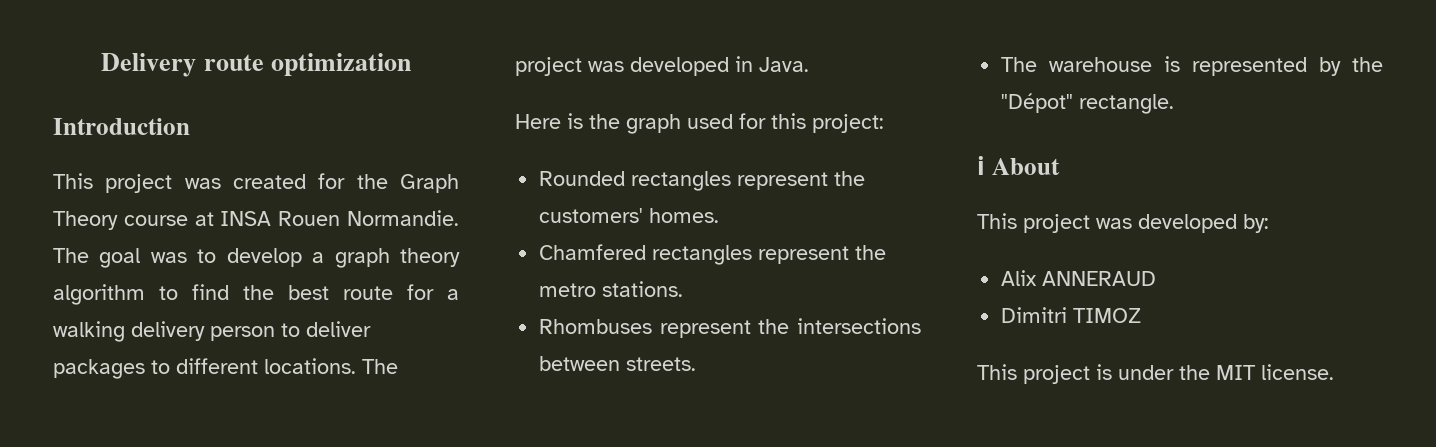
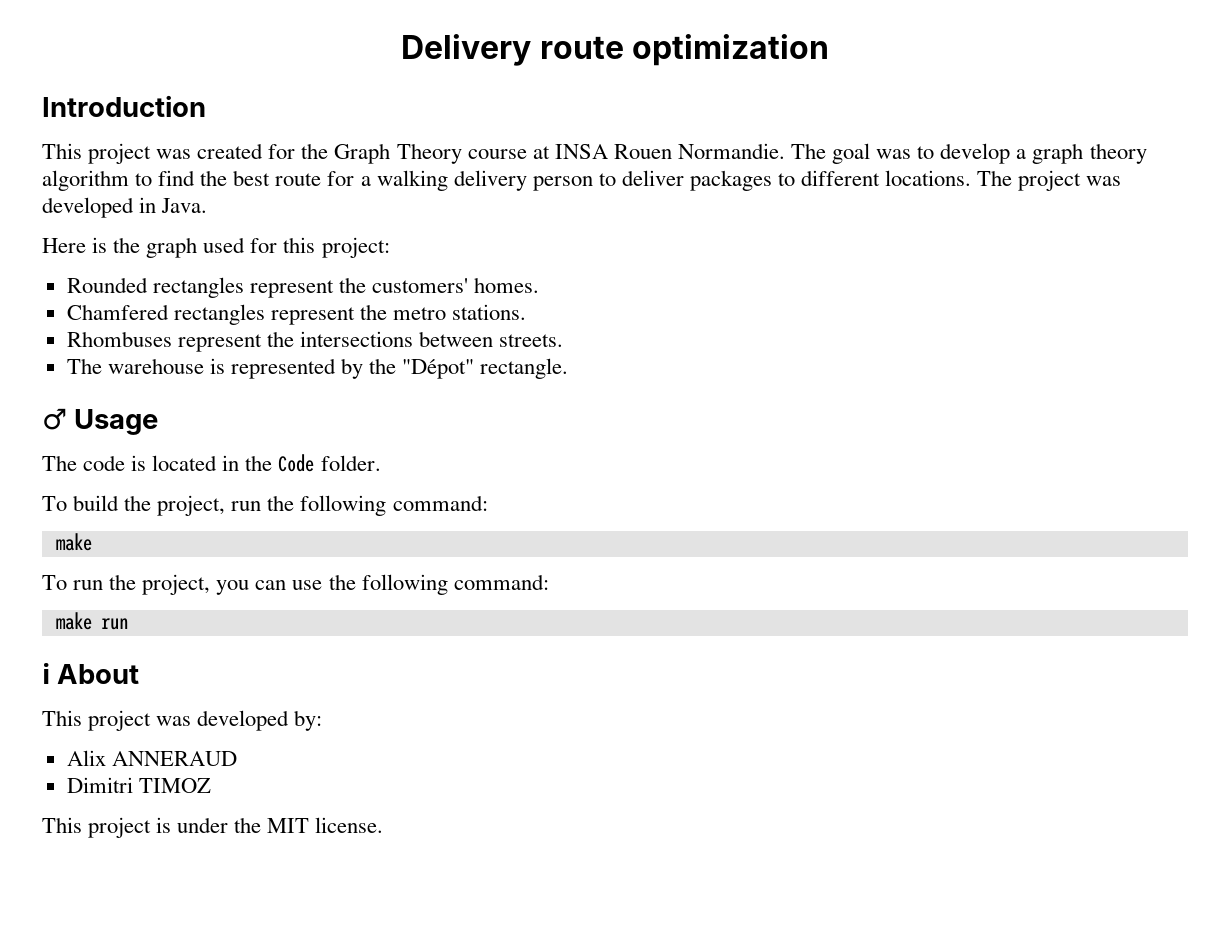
(1175, 104) none -> [42,408,159,435] [42,454,381,472] [42,495,488,516] [55,533,92,551] [42,574,549,595] [55,612,128,630] // ♂ Usage // The code is located in the Code folder. // To build the project, run the following command: // make // To run the project, you can use the following command: // make run

